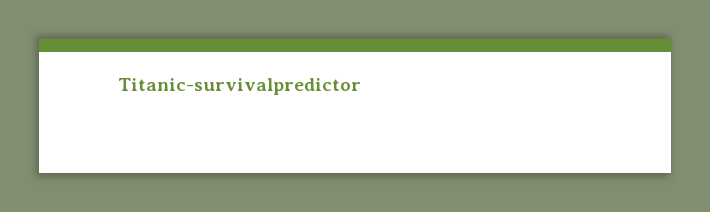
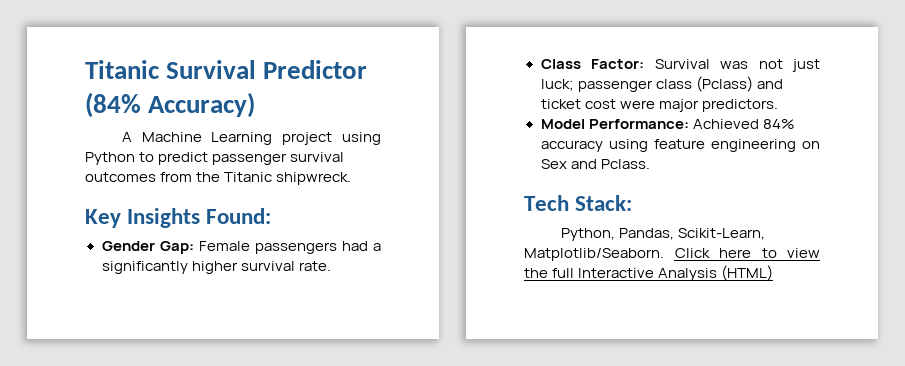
[118,78,361,95] Titanic-survivalpredictor -> [85,60,368,79] [85,92,256,118] [121,132,381,145] [85,152,345,165] [85,172,352,185] [85,208,272,228] [101,241,381,254] [101,261,331,274] [540,59,820,72] [540,76,783,92] [540,99,778,112] [540,119,795,129] [540,139,820,152] [540,159,650,169] [524,195,633,211] [560,228,766,241] [524,248,820,261] [524,265,774,281] Titanic Survival Predictor (84% Accuracy) // A Machine Learning project using Python to predict passenger survival outcomes from the Titanic shipwreck. // Key Insights Found: // Gender Gap: Female passengers had a significantly higher survival rate. // Class Factor: Survival was not just luck; passenger class (Pclass) and ticket cost were major predictors. // Model Performance: Achieved 84% accuracy using feature engineering on Sex and Pclass. // Tech Stack: // Python, Pandas, Scikit-Learn, Matplotlib/Seaborn. Click here to view the full Interactive Analysis (HTML)

